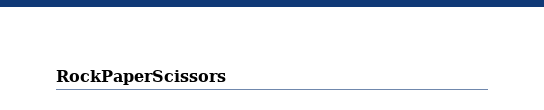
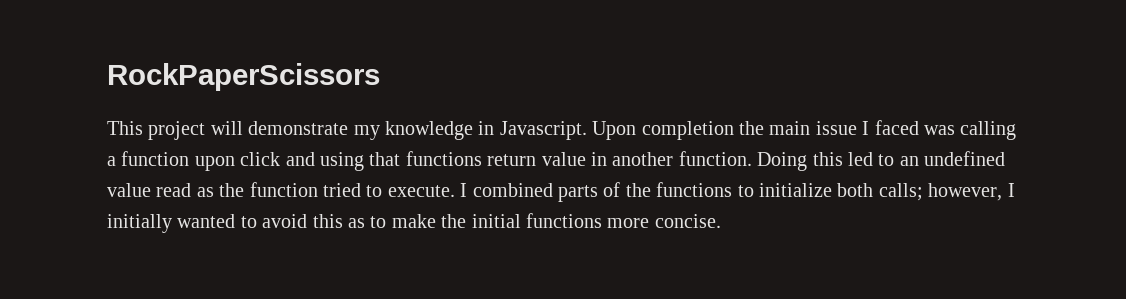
(226, 77) none -> [107,120,1017,140] [107,151,1006,171] [107,182,1015,202] [107,213,721,233] // This project will demonstrate my knowledge in Javascript. Upon completion the main issue I faced was calling a function upon click and using that functions return value in another function. Doing this led to an undefined value read as the function tried to execute. I combined parts of the functions to initialize both calls; however, I initially wanted to avoid this as to make the initial functions more concise.

